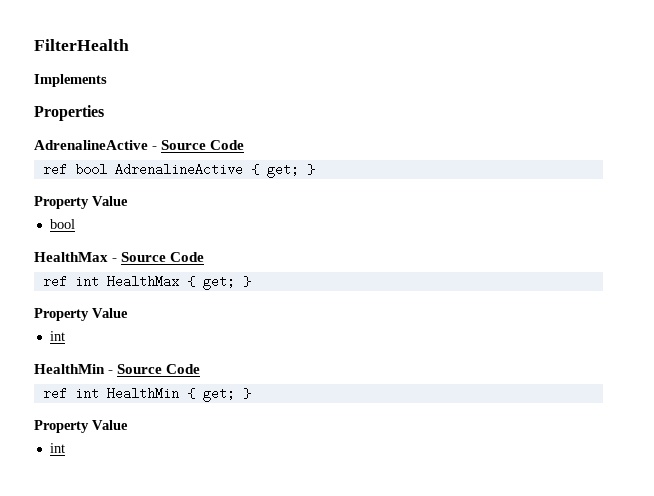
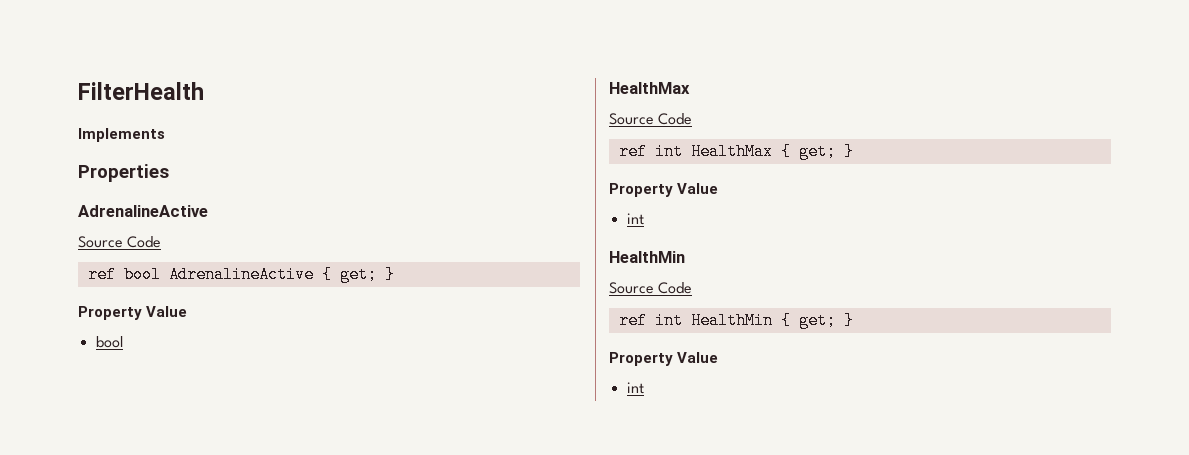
[152,146,158,150] - -> (208, 211) //
[112,258,118,262] - -> (690, 88) //
[108,370,114,374] - -> (685, 257) //

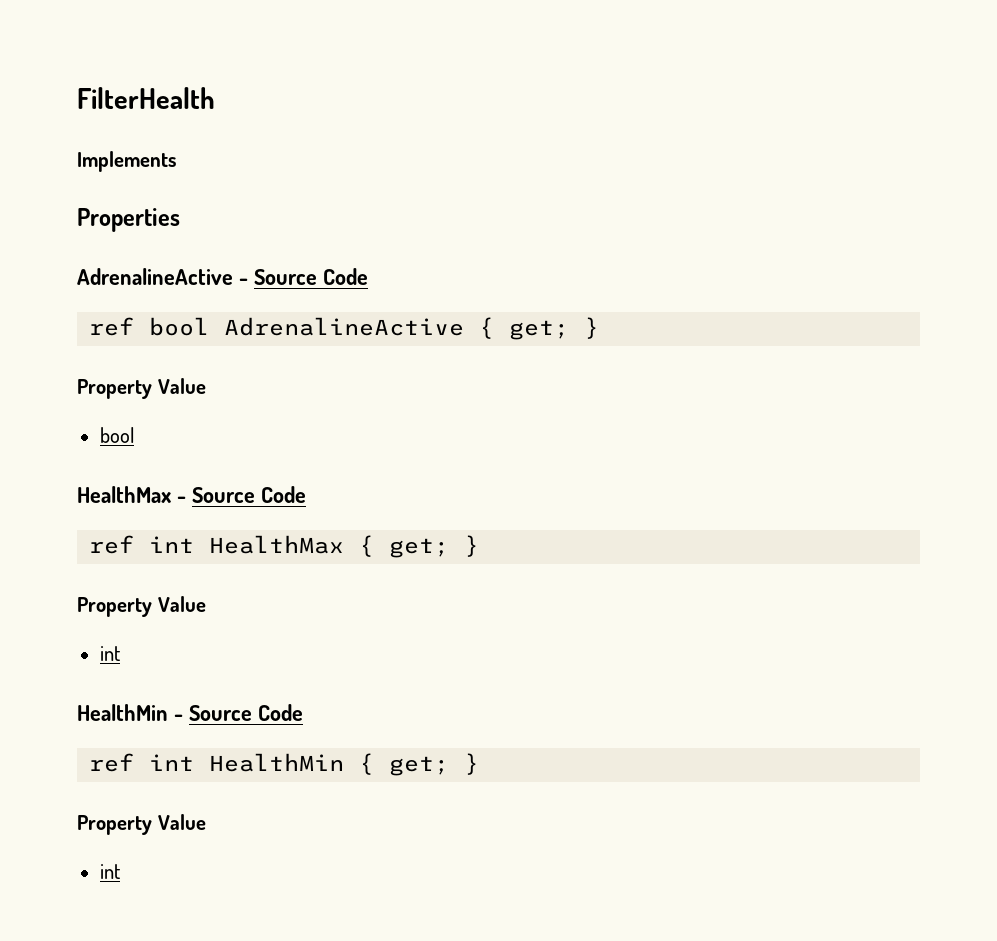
(208, 211) // -> [238,278,248,285] -
(690, 88) // -> [176,496,186,503] -
(685, 257) // -> [173,714,183,721] -

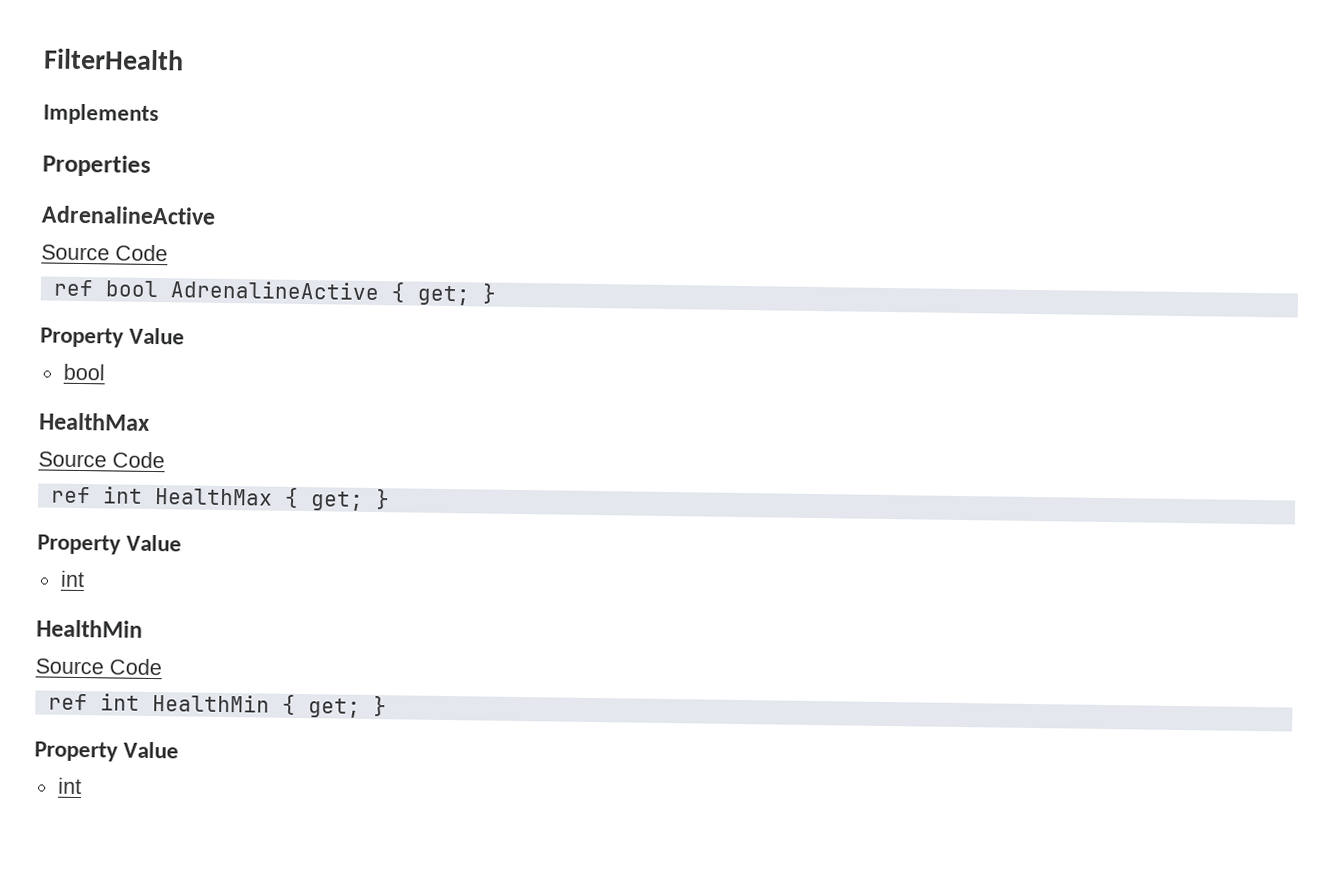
[238,278,248,285] - -> (216, 215) //
[176,496,186,503] - -> (150, 421) //
[173,714,183,721] - -> (143, 628) //

